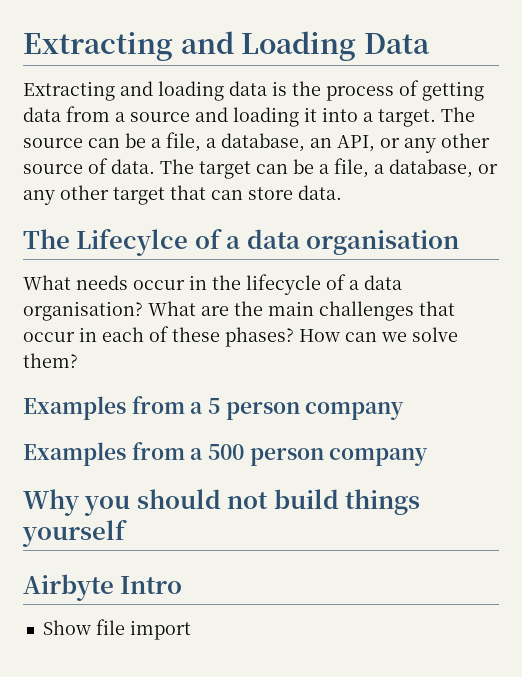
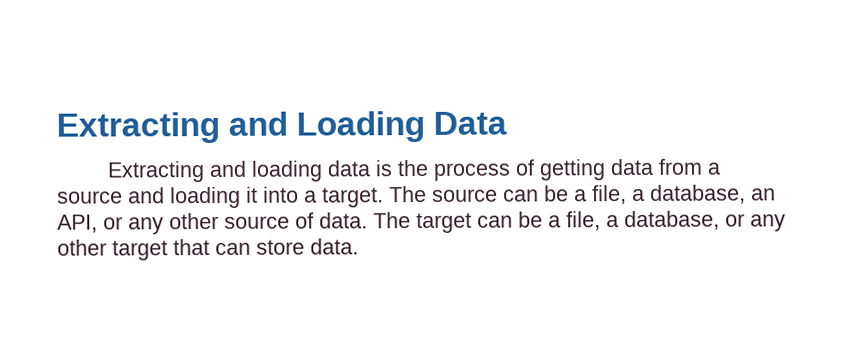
[23,228,460,256] [23,274,402,295] [23,301,455,321] [23,326,458,347] [23,353,78,368] [23,396,405,420] [23,442,429,466] [23,489,421,516] [22,519,127,547] [23,574,183,601] [42,619,191,640] // The Lifecylce of a data organisation // What needs occur in the lifecycle of a data organisation? What are the main challenges that occur in each of these phases? How can we solve them? // Examples from a 5 person company // Examples from a 500 person company // Why you should not build things yourself // Airbyte Intro // Show file import -> (359, 246) none

